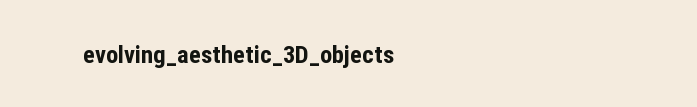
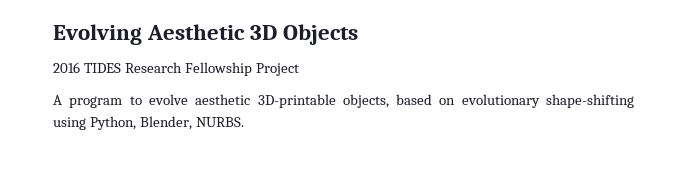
[83,45,394,68] evolving_aesthetic_3D_objects -> [53,24,359,45] [53,62,299,76] [53,94,634,108] [53,116,244,130] Evolving Aesthetic 3D Objects // 2016 TIDES Research Fellowship Project // A program to evolve aesthetic 3D-printable objects, based on evolutionary shape-shifting using Python, Blender, NURBS.

